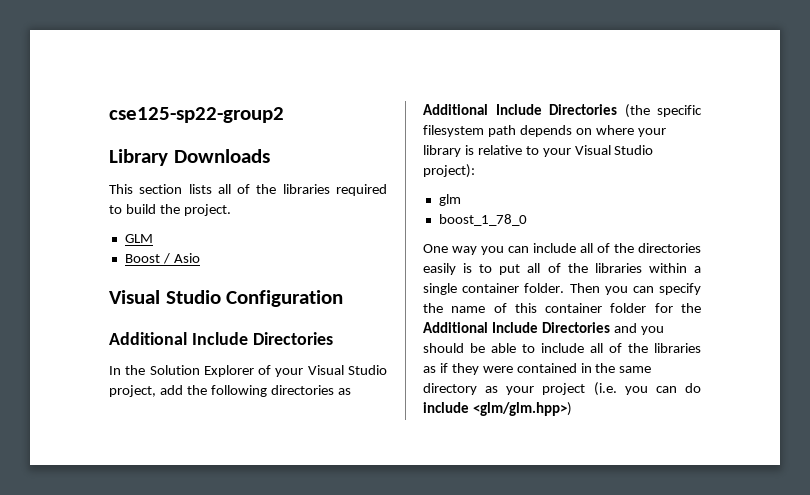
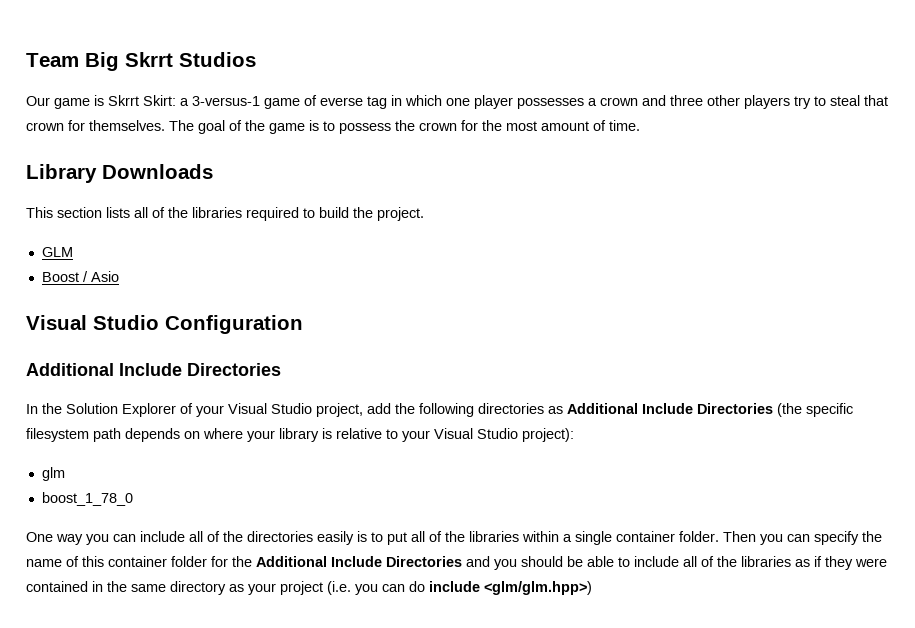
[109,107,284,123] cse125-sp22-group2 -> [26,52,256,71] [26,95,888,109] [26,120,640,134] Team Big Skrrt Studios // Our game is Skrrt Skirt: a 3-versus-1 game of everse tag in which one player possesses a crown and three other players try to steal that crown for themselves. The goal of the game is to possess the crown for the most amount of time.

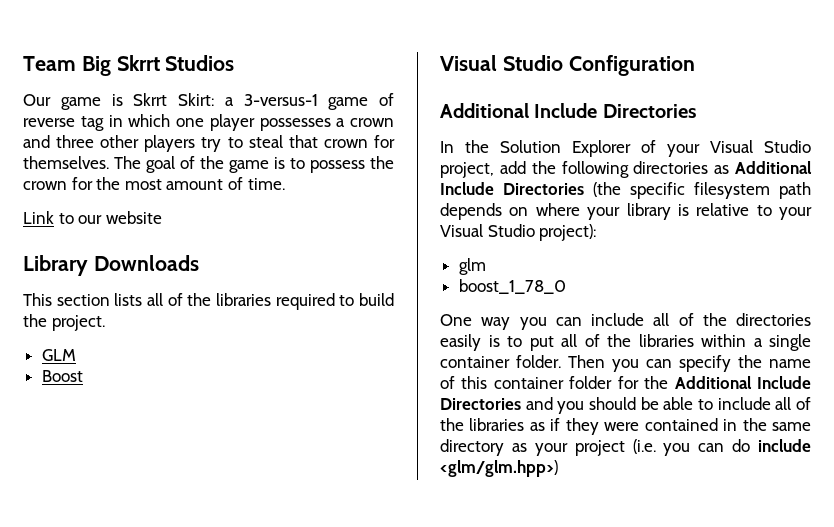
[320,97,363,106] everse -> [23,118,75,127] reverse
(640, 125) none -> [23,211,162,224] // Link to our website
[82,271,119,282] / Asio -> (83, 376) none

